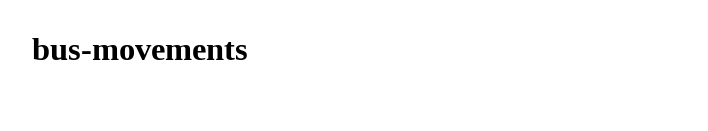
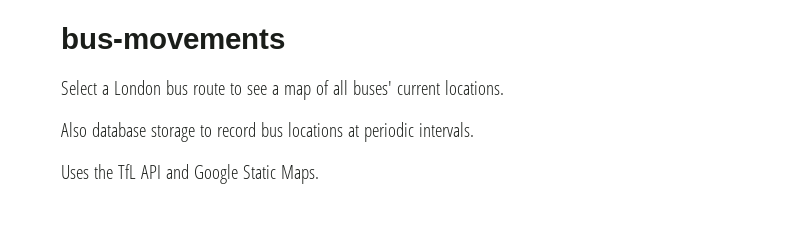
(248, 49) none -> [61,80,504,100] [61,122,474,142] [61,164,319,184] // Select a London bus route to see a map of all buses' current locations. // Also database storage to record bus locations at periodic intervals. // Uses the TfL API and Google Static Maps.

